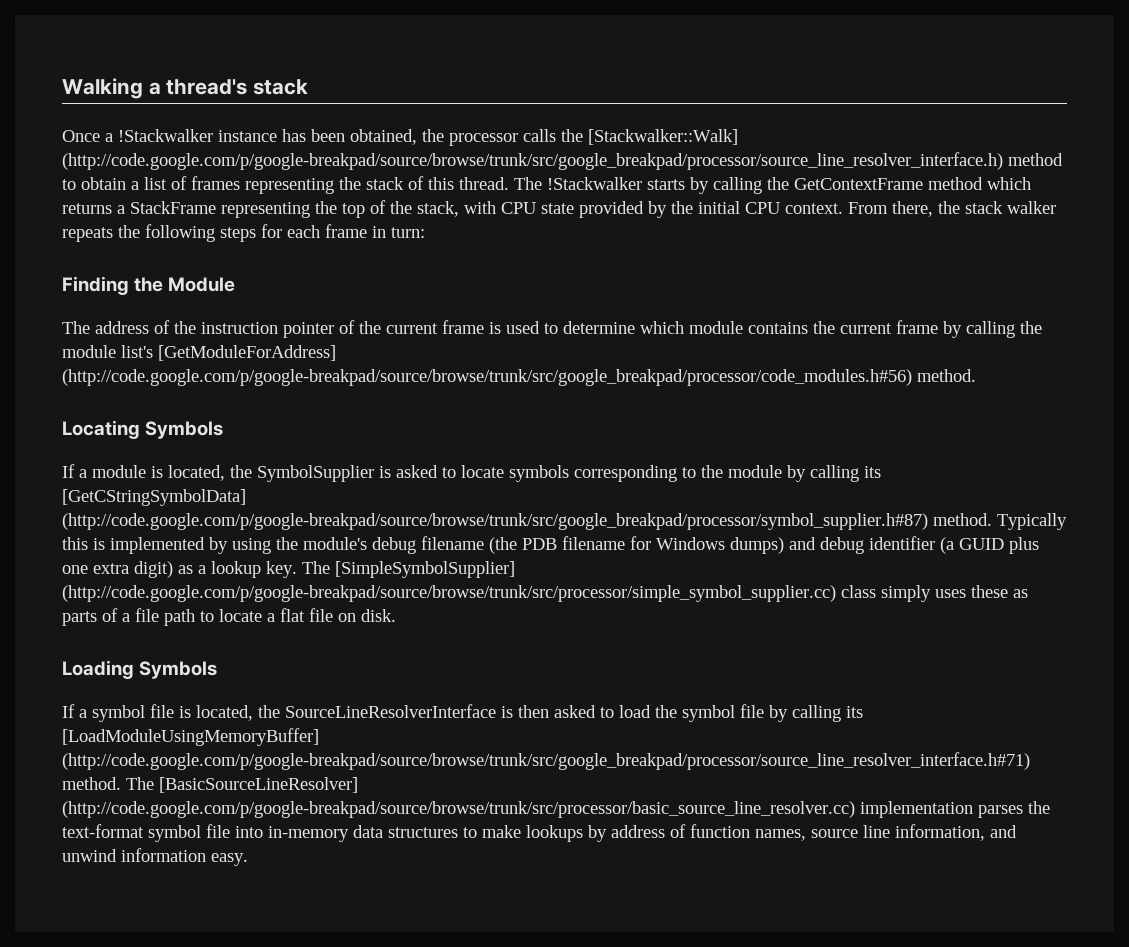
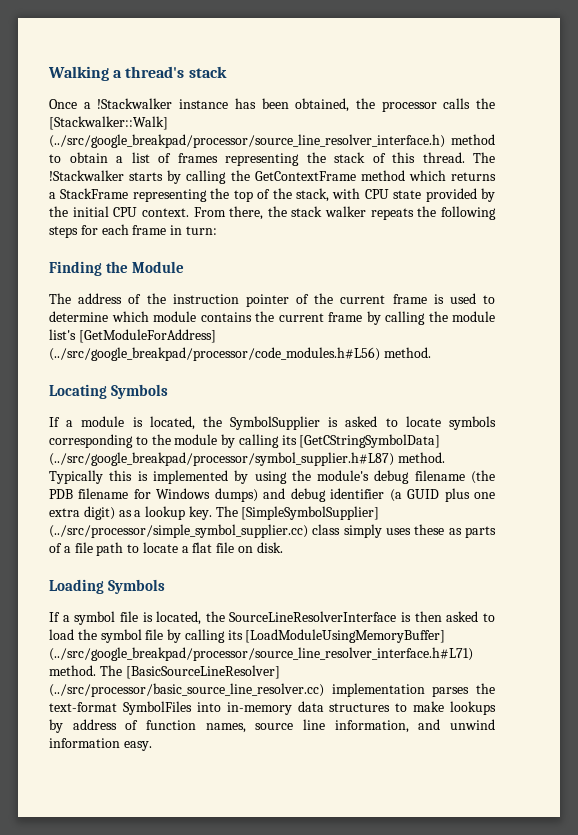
[62,152,1003,170] (http://code.google.com/p/google-breakpad/source/browse/trunk/src/google_breakpad/processor/source_line_resolver_interface.h) -> [49,134,445,148] (../src/google_breakpad/processor/source_line_resolver_interface.h)
[62,369,912,386] (http://code.google.com/p/google-breakpad/source/browse/trunk/src/google_breakpad/processor/code_modules.h#56) -> [49,347,380,361] (../src/google_breakpad/processor/code_modules.h#L56)
[62,513,928,530] (http://code.google.com/p/google-breakpad/source/browse/trunk/src/google_breakpad/processor/symbol_supplier.h#87) -> [49,452,394,466] (../src/google_breakpad/processor/symbol_supplier.h#L87)
[62,585,836,602] (http://code.google.com/p/google-breakpad/source/browse/trunk/src/processor/simple_symbol_supplier.cc) -> [49,524,308,538] (../src/processor/simple_symbol_supplier.cc)
[62,752,1030,770] (http://code.google.com/p/google-breakpad/source/browse/trunk/src/google_breakpad/processor/source_line_resolver_interface.h#71) -> [49,647,473,661] (../src/google_breakpad/processor/source_line_resolver_interface.h#L71)
[62,801,855,818] (http://code.google.com/p/google-breakpad/source/browse/trunk/src/processor/basic_source_line_resolver.cc) -> [49,683,324,697] (../src/processor/basic_source_line_resolver.cc)
[148,824,230,842] symbol file -> [122,701,192,715] SymbolFiles

